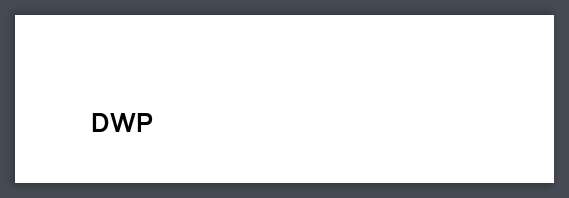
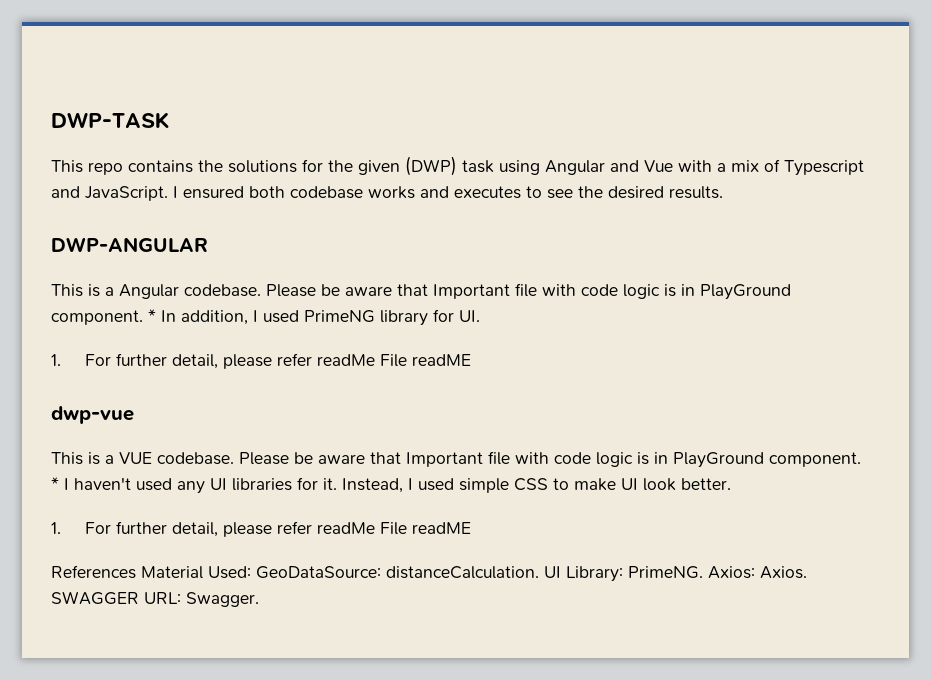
[91,113,153,132] DWP -> [51,112,169,129] [51,156,864,176] [51,186,723,201] [51,237,208,252] [51,283,791,300] [51,309,480,326] [51,353,471,369] [51,406,134,424] [51,451,861,468] [51,477,731,494] [51,521,471,537] [51,565,807,582] [51,591,259,607] DWP-TASK // This repo contains the solutions for the given (DWP) task using Angular and Vue with a mix of Typescript and JavaScript. I ensured both codebase works and executes to see the desired results. // DWP-ANGULAR // This is a Angular codebase. Please be aware that Important file with code logic is in PlayGround component. * In addition, I used PrimeNG library for UI. // 1. For further detail, please refer readMe File readME // dwp-vue // This is a VUE codebase. Please be aware that Important file with code logic is in PlayGround component. // * I haven't used any UI libraries for it. Instead, I used simple CSS to make UI look better. // 1. For further detail, please refer readMe File readME // References Material Used: GeoDataSource: distanceCalculation. UI Library: PrimeNG. Axios: Axios. SWAGGER URL: Swagger.

